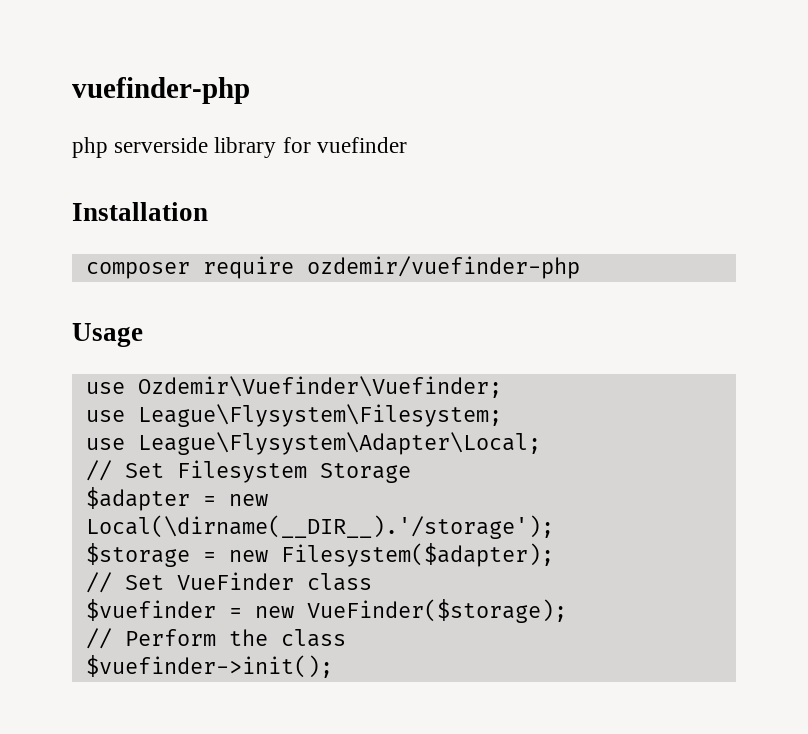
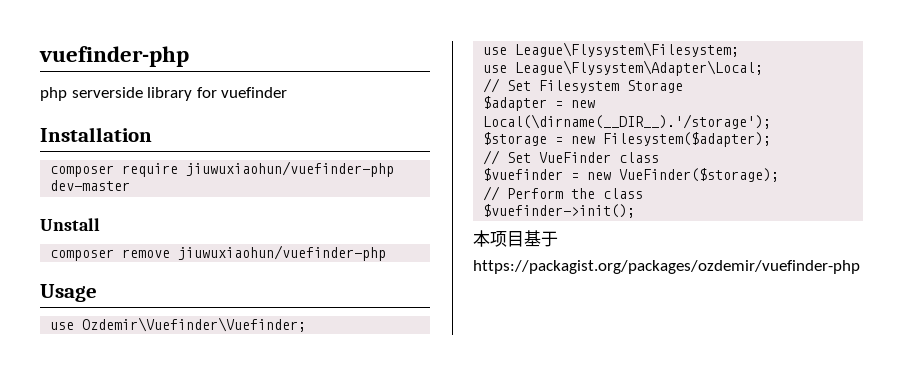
[306,256,580,279] ozdemir/vuefinder-php -> [186,161,395,177] [50,180,131,191] [40,218,100,231] [50,245,387,261] jiuwuxiaohun/vuefinder-php dev-master // Unstall // composer remove jiuwuxiaohun/vuefinder-php
(333, 666) none -> [473,230,558,247] [473,260,860,274] // 本项目基于https://packagist.org/packages/ozdemir/vuefinder-php

